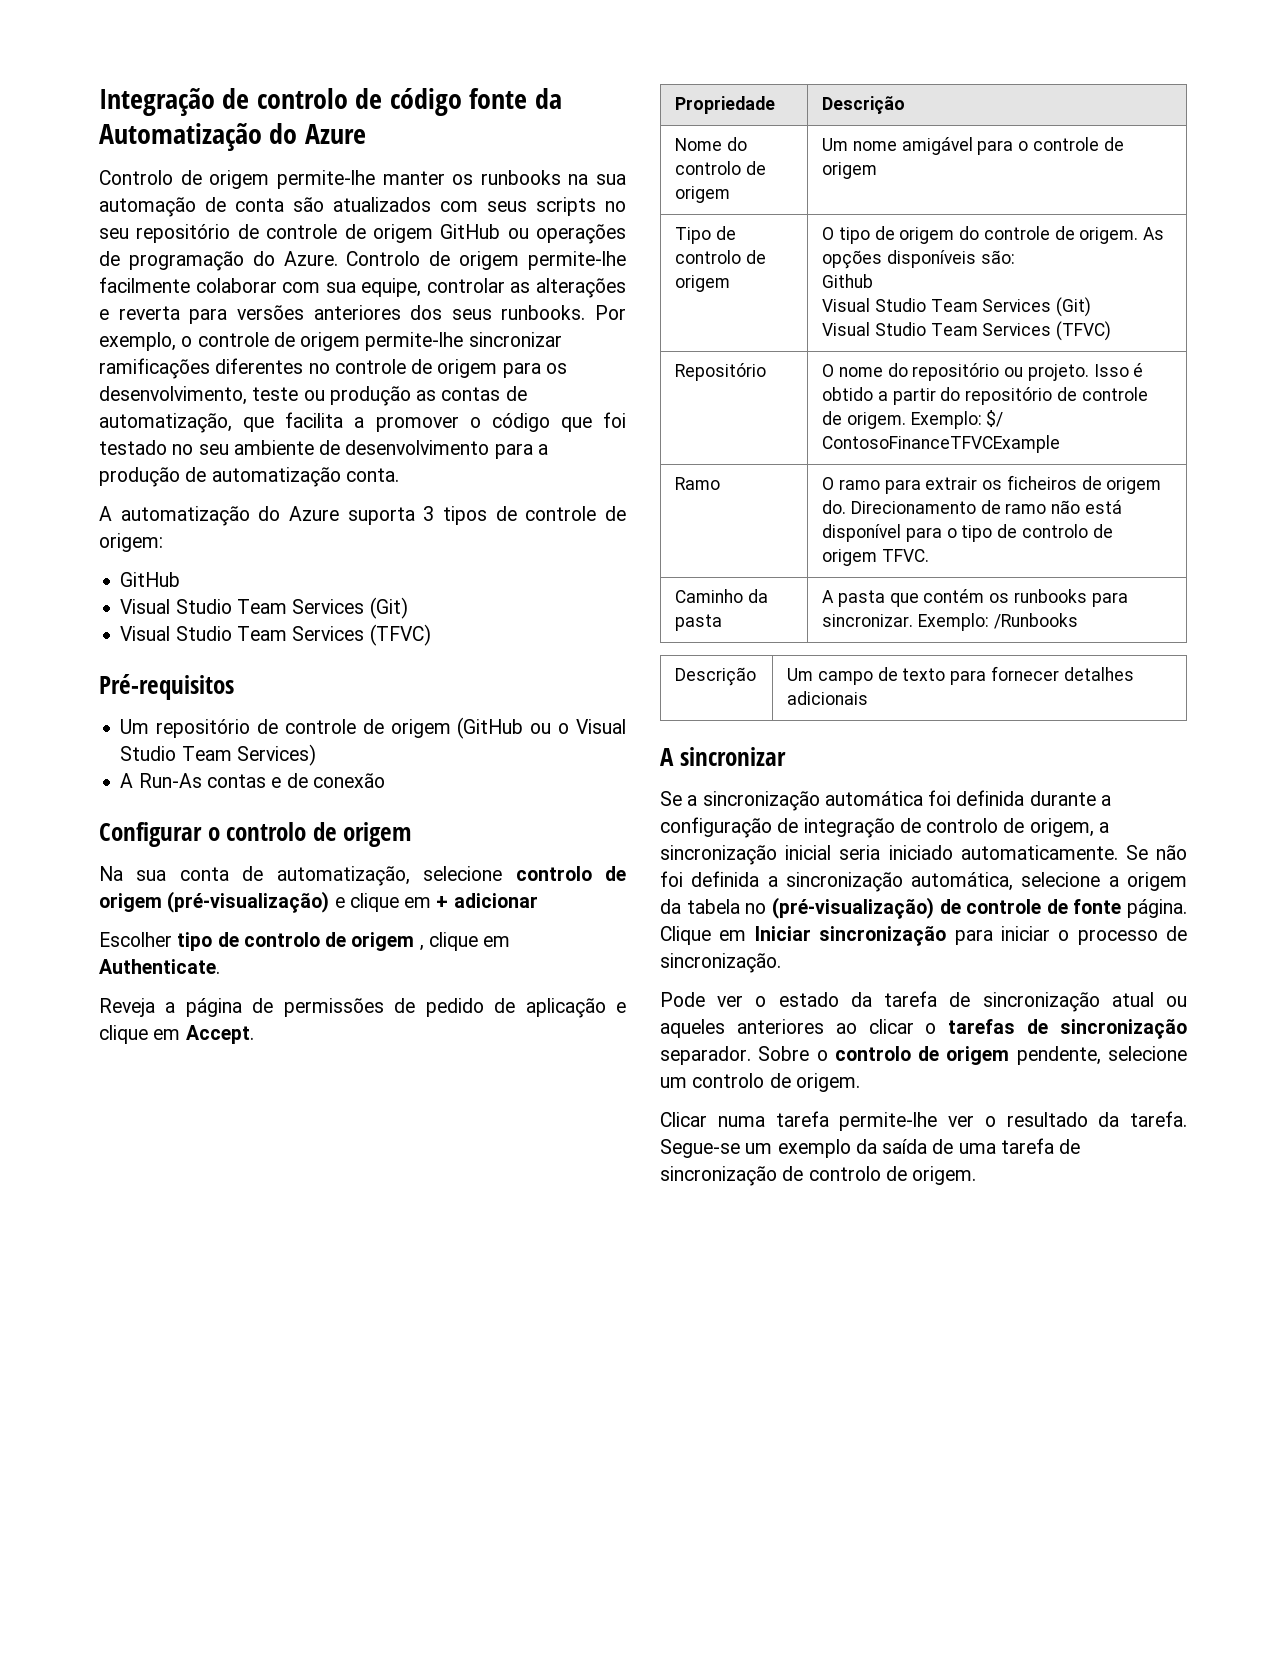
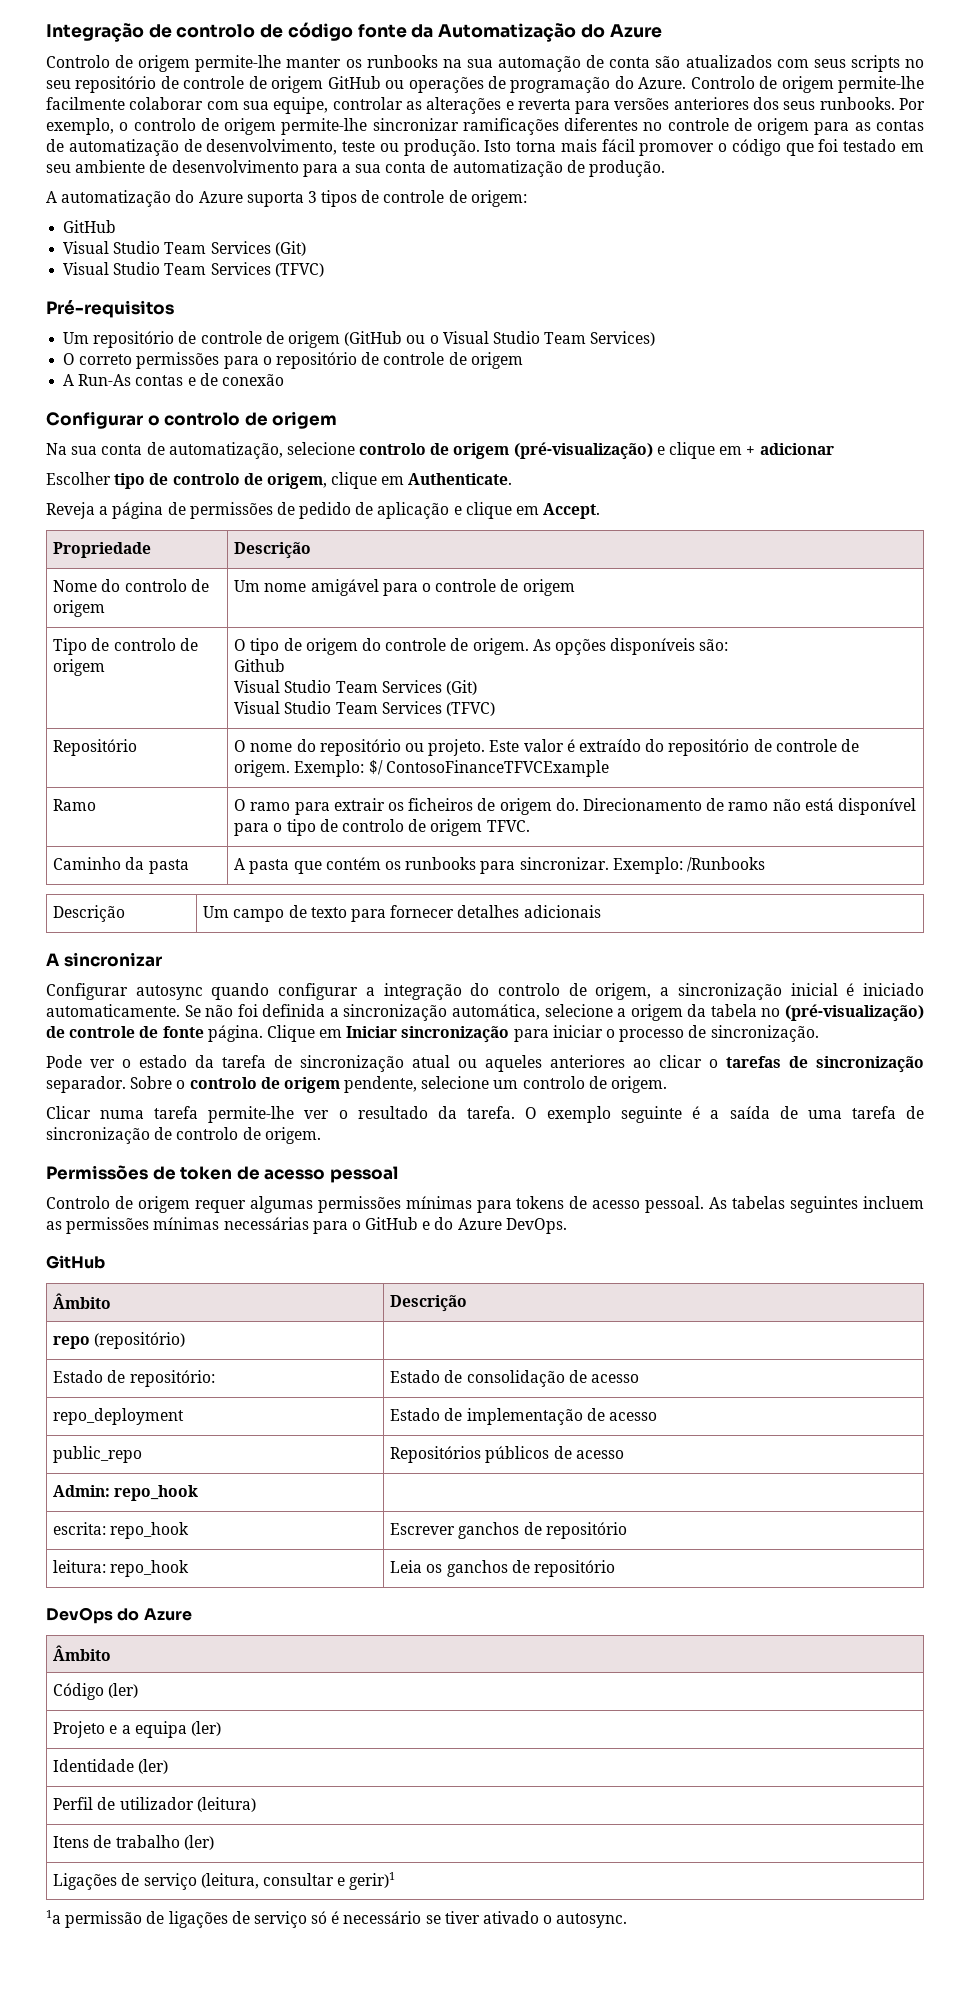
[197,332,269,347] controle -> [133,118,196,131] controlo
[545,363,567,374] [99,386,527,406] [99,412,365,433] os desenvolvimento, teste ou produção as contas de automatização, que facilita a -> [854,120,924,131] [46,139,635,156] as contas de automatização de desenvolvimento, teste ou produção. Isto torna mais fácil
[172,444,194,455] no -> [900,143,924,152] em
[99,467,399,487] produção de automatização conta. -> [355,160,666,177] sua conta de automatização de produção.
(316, 755) none -> [63,352,523,369] // O correto permissões para o repositório de controle de origem
[351,932,424,951] origem , -> [266,473,327,489] origem,
[1093,363,1144,377] [822,387,936,405] Isso é obtido a partir -> [489,739,641,752] Este valor é extraído
[660,790,1111,811] [660,817,921,838] Se a sincronização automática foi definida durante a configuração de integração de -> [46,983,490,1000] Configurar autosync quando configurar a integração do
[839,845,881,860] seria -> [846,983,855,996] é
[660,1139,877,1158] Segue-se um exemplo da -> [524,1106,720,1123] O exemplo seguinte é a
(977, 1175) none -> [46,1165,398,1183] [46,1196,924,1213] [46,1217,567,1234] [46,1255,105,1269] [53,1293,112,1309] [390,1295,468,1312] [53,1332,186,1349] [53,1370,215,1387] [390,1370,640,1387] [53,1408,185,1425] [390,1408,658,1425] [53,1446,143,1463] [390,1446,624,1463] [53,1485,199,1501] [53,1522,190,1539] [390,1522,627,1539] [53,1560,190,1577] [390,1560,616,1577] [46,1607,192,1624] [53,1645,112,1661] [53,1683,139,1700] [53,1721,222,1738] [53,1759,169,1774] [53,1797,256,1812] [53,1835,214,1850] [53,1872,396,1890] [46,1910,628,1928] // Permissões de token de acesso pessoal // Controlo de origem requer algumas permissões mínimas para tokens de acesso pessoal. As tabelas seguintes incluem as permissões mínimas necessárias para o GitHub e do Azure DevOps. // GitHub // Âmbito | Descrição // repo (repositório) | // Estado de repositório: | Estado de consolidação de acesso // repo_deployment | Estado de implementação de acesso // public_repo | Repositórios públicos de acesso // Admin: repo_hook | // escrita: repo_hook | Escrever ganchos de repositório // leitura: repo_hook | Leia os ganchos de repositório // DevOps do Azure // Âmbito // Código (ler) // Projeto e a equipa (ler) // Identidade (ler) // Perfil de utilizador (leitura) // Itens de trabalho (ler) // Ligações de serviço (leitura, consultar e gerir)1 // 1a permissão de ligações de serviço só é necessário se tiver ativado o autosync.

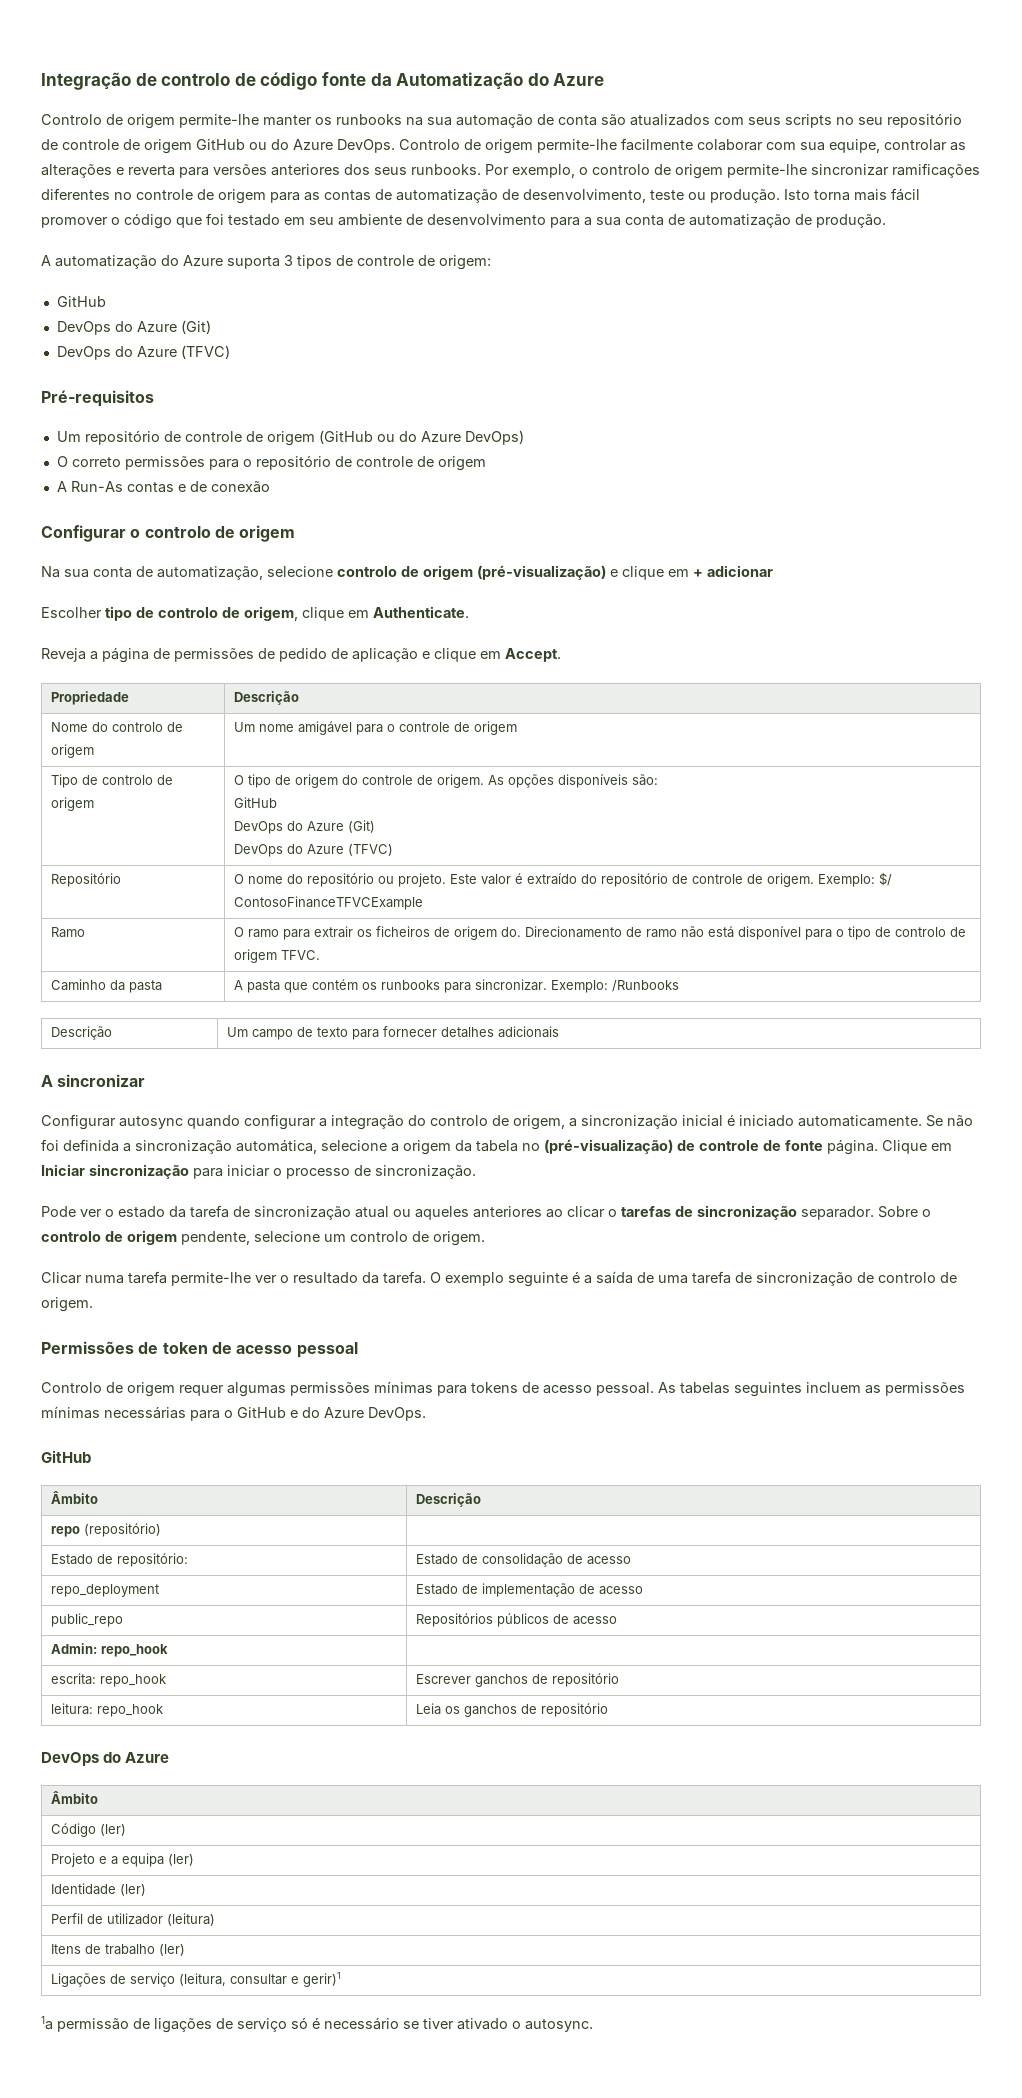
[408,76,687,93] operações de programação do Azure. -> [271,139,395,153] do Azure DevOps.
[63,241,306,256] [63,262,271,275] Visual Studio Team Services (Git) // Visual Studio Team Services -> [56,320,211,335] [56,346,177,360] DevOps do Azure (Git) // DevOps do Azure
[429,331,656,346] o Visual Studio Team Services) -> [398,430,524,445] do Azure DevOps)
[234,659,286,672] [234,680,478,695] [234,701,442,714] Github // Visual Studio Team Services (Git) // Visual Studio Team Services -> [234,797,278,808] [234,820,376,834] [234,844,345,857] GitHub // DevOps do Azure (Git) // DevOps do Azure

